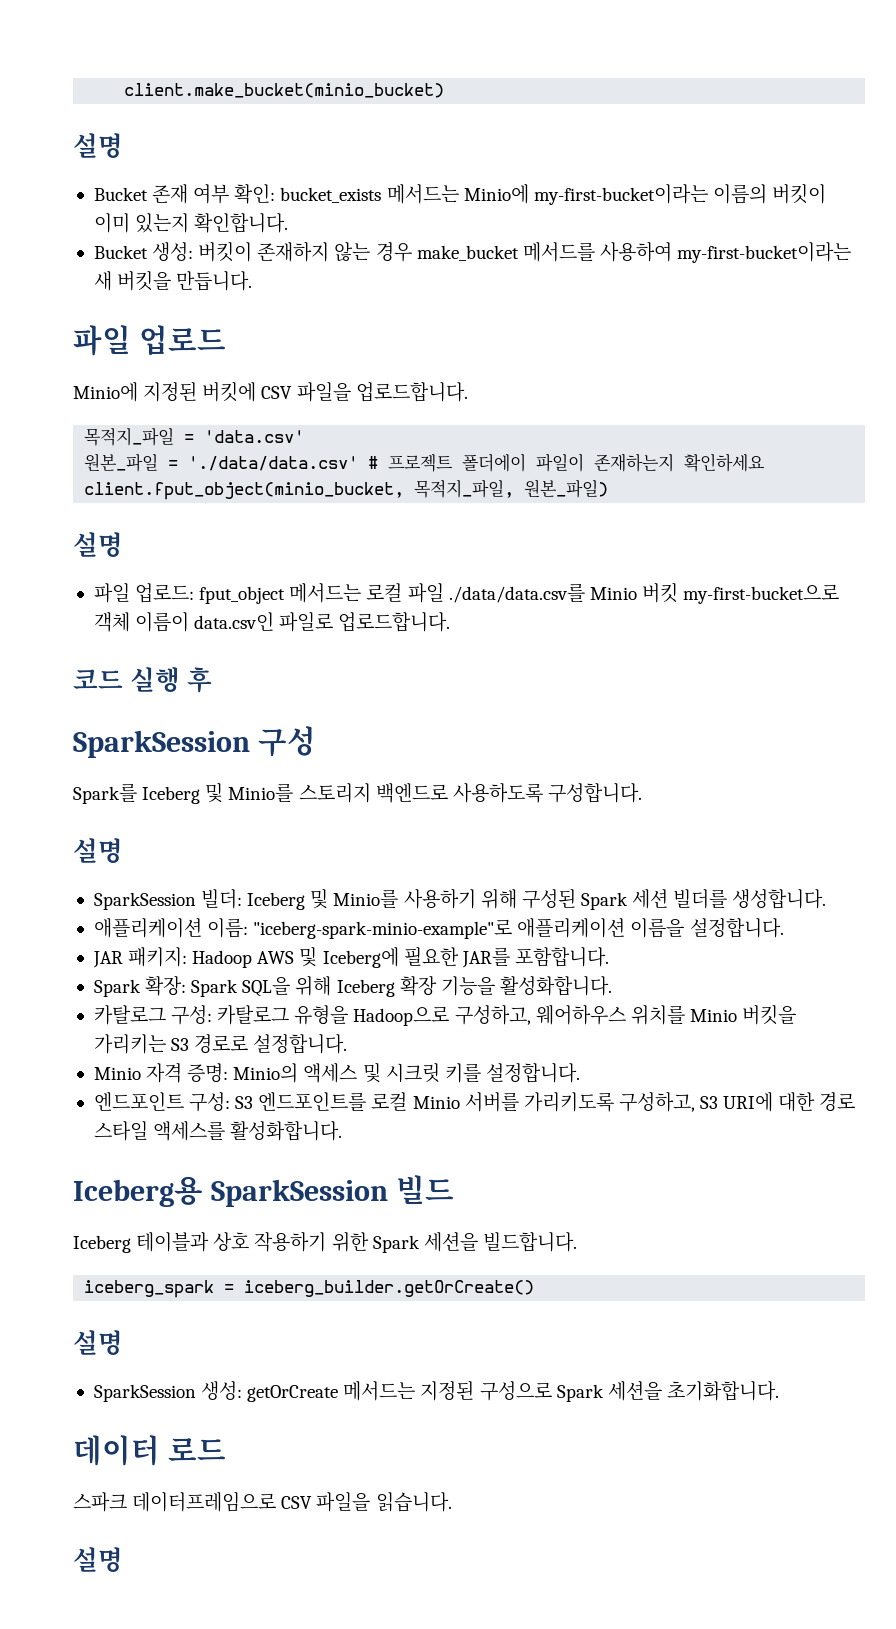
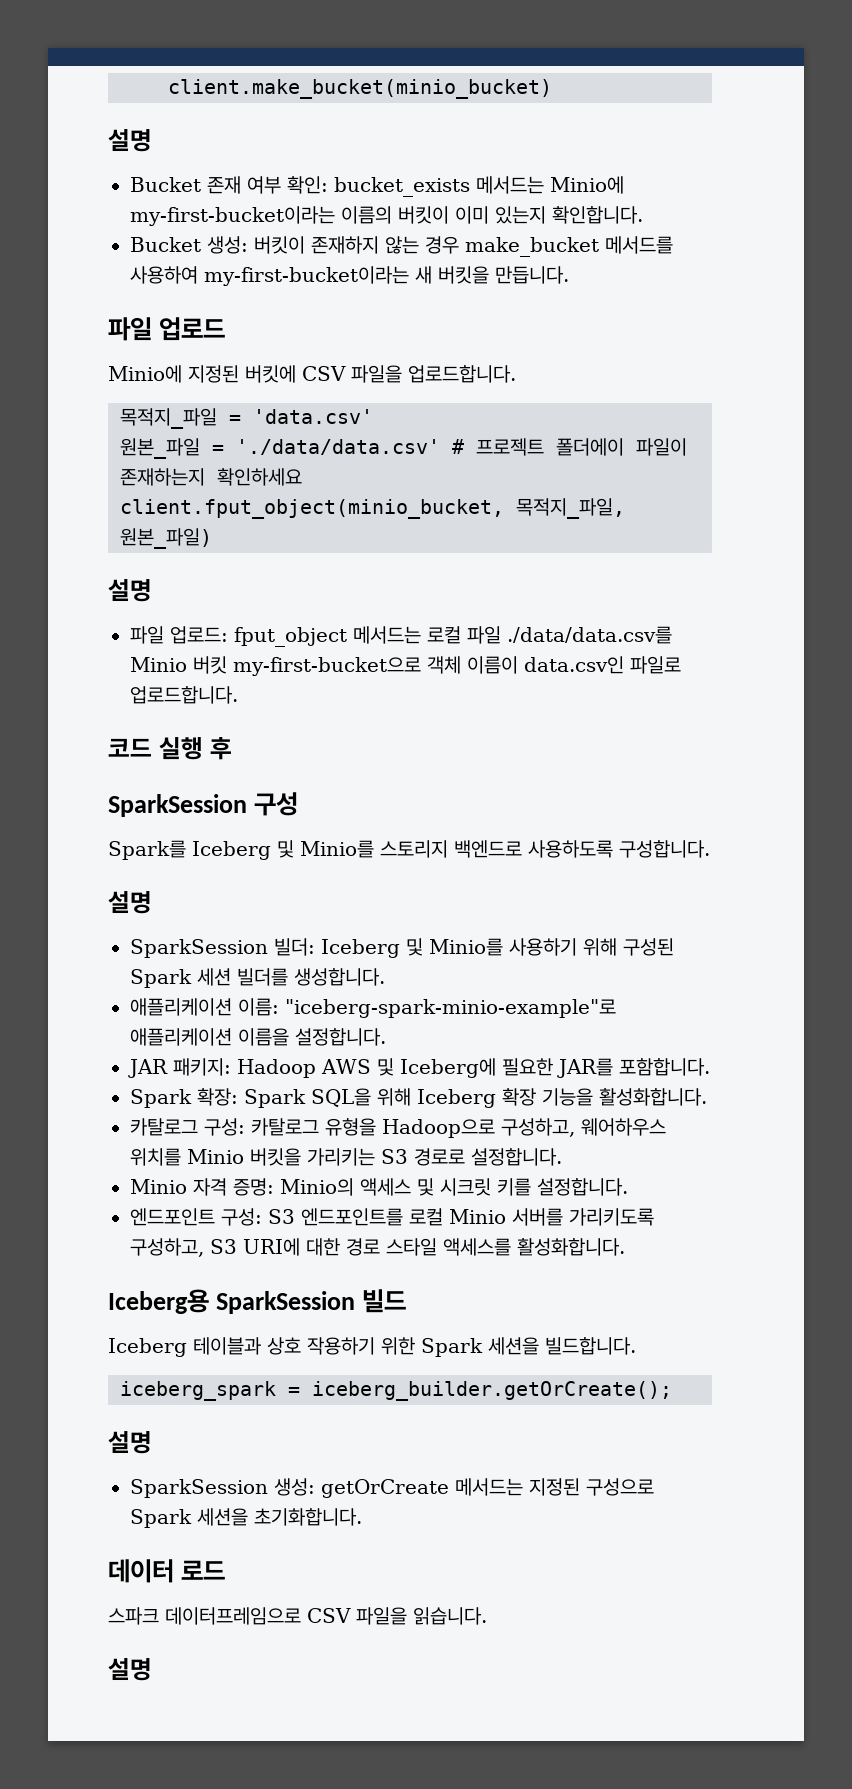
[244,1280,535,1297] iceberg_builder.getOrCreate() -> [312,1381,672,1401] iceberg_builder.getOrCreate();

